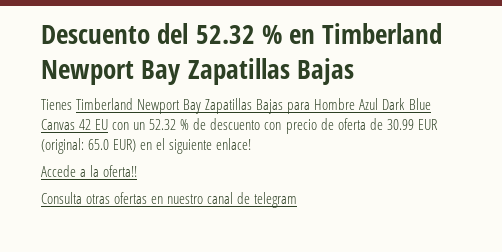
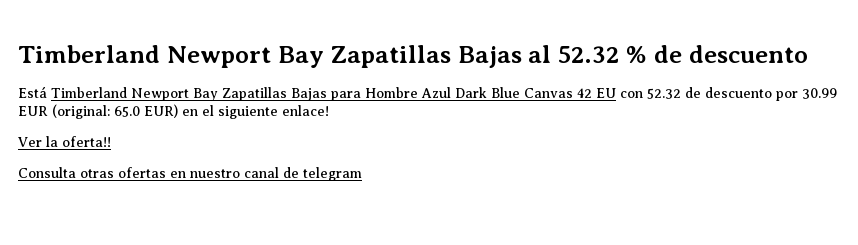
[41,23,443,44] [41,58,354,85] [41,99,72,110] Descuento del 52.32 % en Timberland Newport Bay Zapatillas Bajas // Tienes -> [18,45,808,68] [18,86,47,98] Timberland Newport Bay Zapatillas Bajas al 52.32 % de descuento // Está
[133,118,383,134] un 52.32 % de descuento con precio de oferta de -> [647,87,798,101] 52.32 de descuento por
[41,165,87,177] Accede a -> [18,137,42,147] Ver

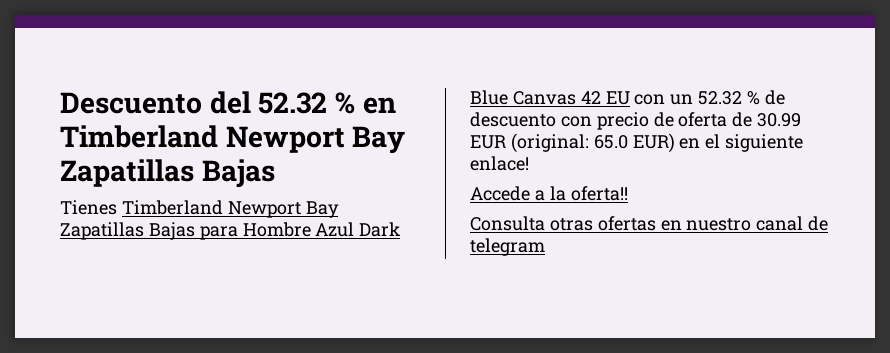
[18,45,808,68] [18,86,47,98] Timberland Newport Bay Zapatillas Bajas al 52.32 % de descuento // Está -> [60,91,396,114] [60,125,406,154] [60,159,275,188] [60,200,117,215] Descuento del 52.32 % en Timberland Newport Bay Zapatillas Bajas // Tienes
[647,87,798,101] 52.32 de descuento por -> [670,90,785,105] [470,112,753,130] un 52.32 % de descuento con precio de oferta de
[18,137,42,147] Ver -> [470,186,545,201] Accede a

